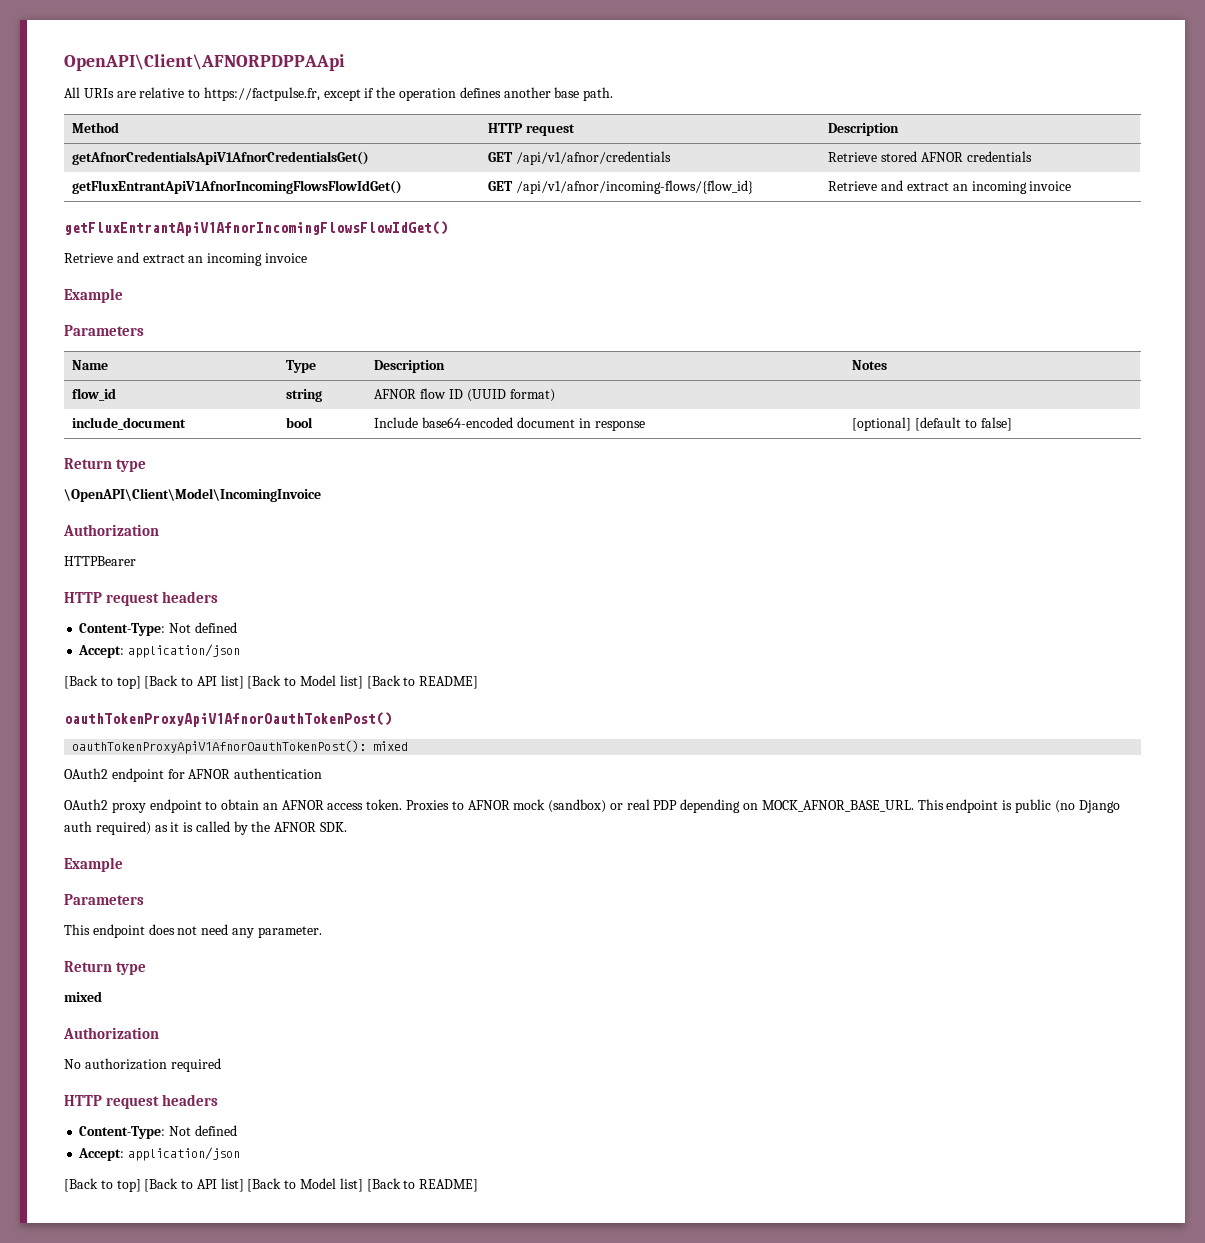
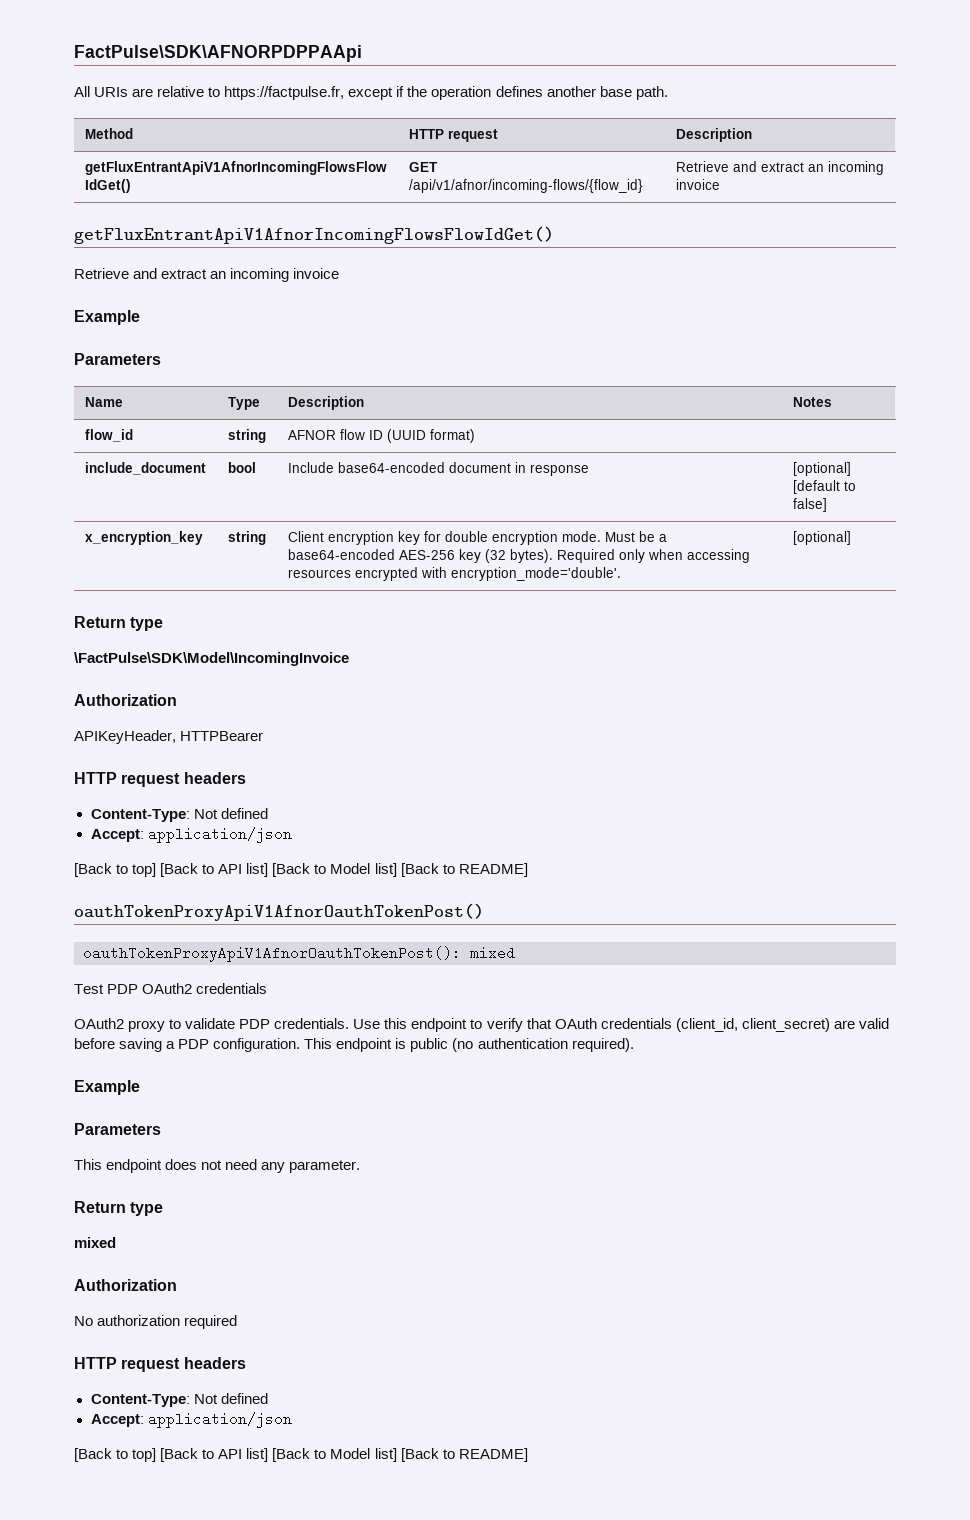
[64,54,345,71] OpenAPI\Client\AFNORPDPPAApi -> [74,45,362,62] FactPulse\SDK\AFNORPDPPAApi
[72,151,370,165] [488,151,672,165] [828,151,1032,162] // getAfnorCredentialsApiV1AfnorCredentialsGet() | GET /api/v1/afnor/credentials | Retrieve stored AFNOR credentials -> (752, 135) none
[64,458,147,472] [64,488,321,502] [63,524,159,536] // Return type // \OpenAPI\Client\Model\IncomingInvoice // Authorization // -> [84,531,203,545] [227,531,266,545] [287,531,667,545] [287,549,750,563] [287,567,621,581] [792,531,851,545] [74,616,164,631] [74,652,349,666] [74,694,177,706] [74,730,176,744] // x_encryption_key | string | Client encryption key for double encryption mode. Must be a base64-encoded AES-256 key (32 bytes). Required only when accessing resources encrypted with encryption_mode='double'. | [optional] // Return type // \FactPulse\SDK\Model\IncomingInvoice // Authorization // APIKeyHeader,
[64,768,323,782] [64,799,914,813] OAuth2 endpoint for AFNOR authentication // OAuth2 proxy endpoint to obtain an AFNOR access token. Proxies to AFNOR mock (sandbox) or real PDP depending on MOCK_AFNOR_BASE_URL. -> [74,983,268,994] [74,1018,889,1032] [74,1038,301,1052] Test PDP OAuth2 credentials // OAuth2 proxy to validate PDP credentials. Use this endpoint to verify that OAuth credentials (client_id, client_secret) are valid before saving a PDP configuration.
[1078,800,1120,813] [64,821,348,835] Django auth required) as it is called by the AFNOR SDK. -> [477,1038,634,1052] authentication required).

